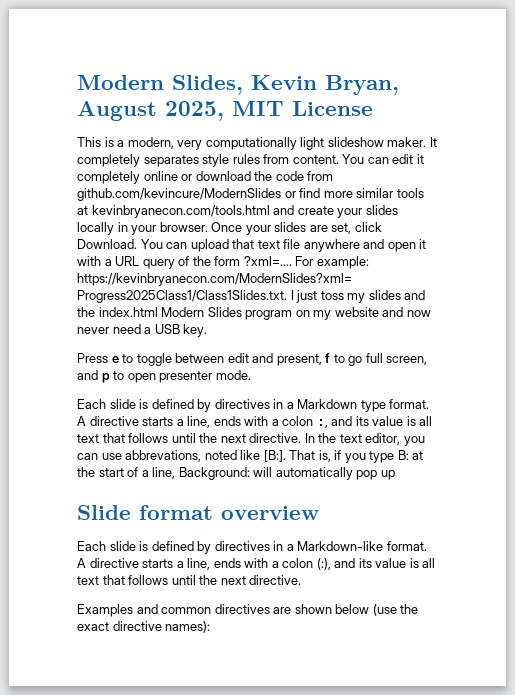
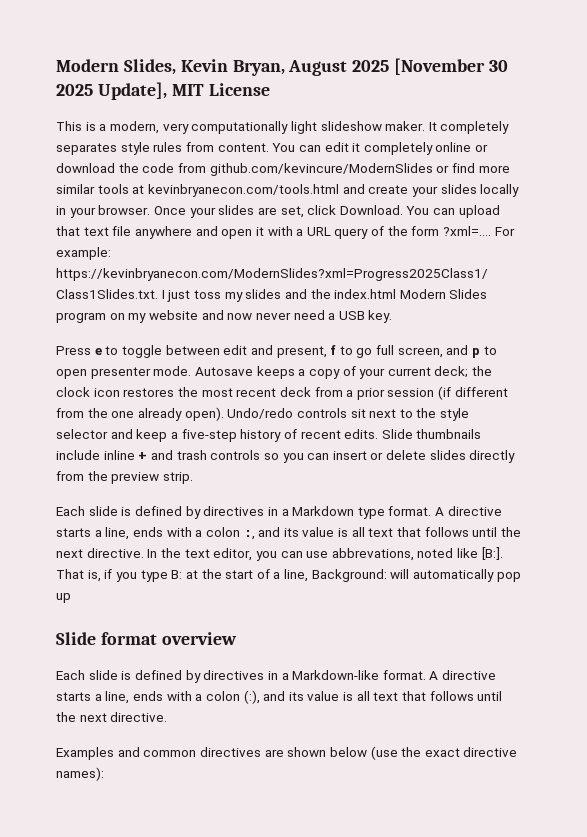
[165,101,224,121] 2025, -> [352,58,509,75] [56,82,167,100] 2025 [November 30 2025 Update],
(251, 375) none -> [194,366,493,379] [56,386,508,400] [56,407,470,421] [56,429,482,442] [56,450,516,463] [56,471,193,484] Autosave keeps a copy of your current deck; the clock icon restores the most recent deck from a prior session (if different from the one already open). Undo/redo controls sit next to the style selector and keep a five-step history of recent edits. Slide thumbnails include inline + and trash controls so you can insert or delete slides directly from the preview strip.

